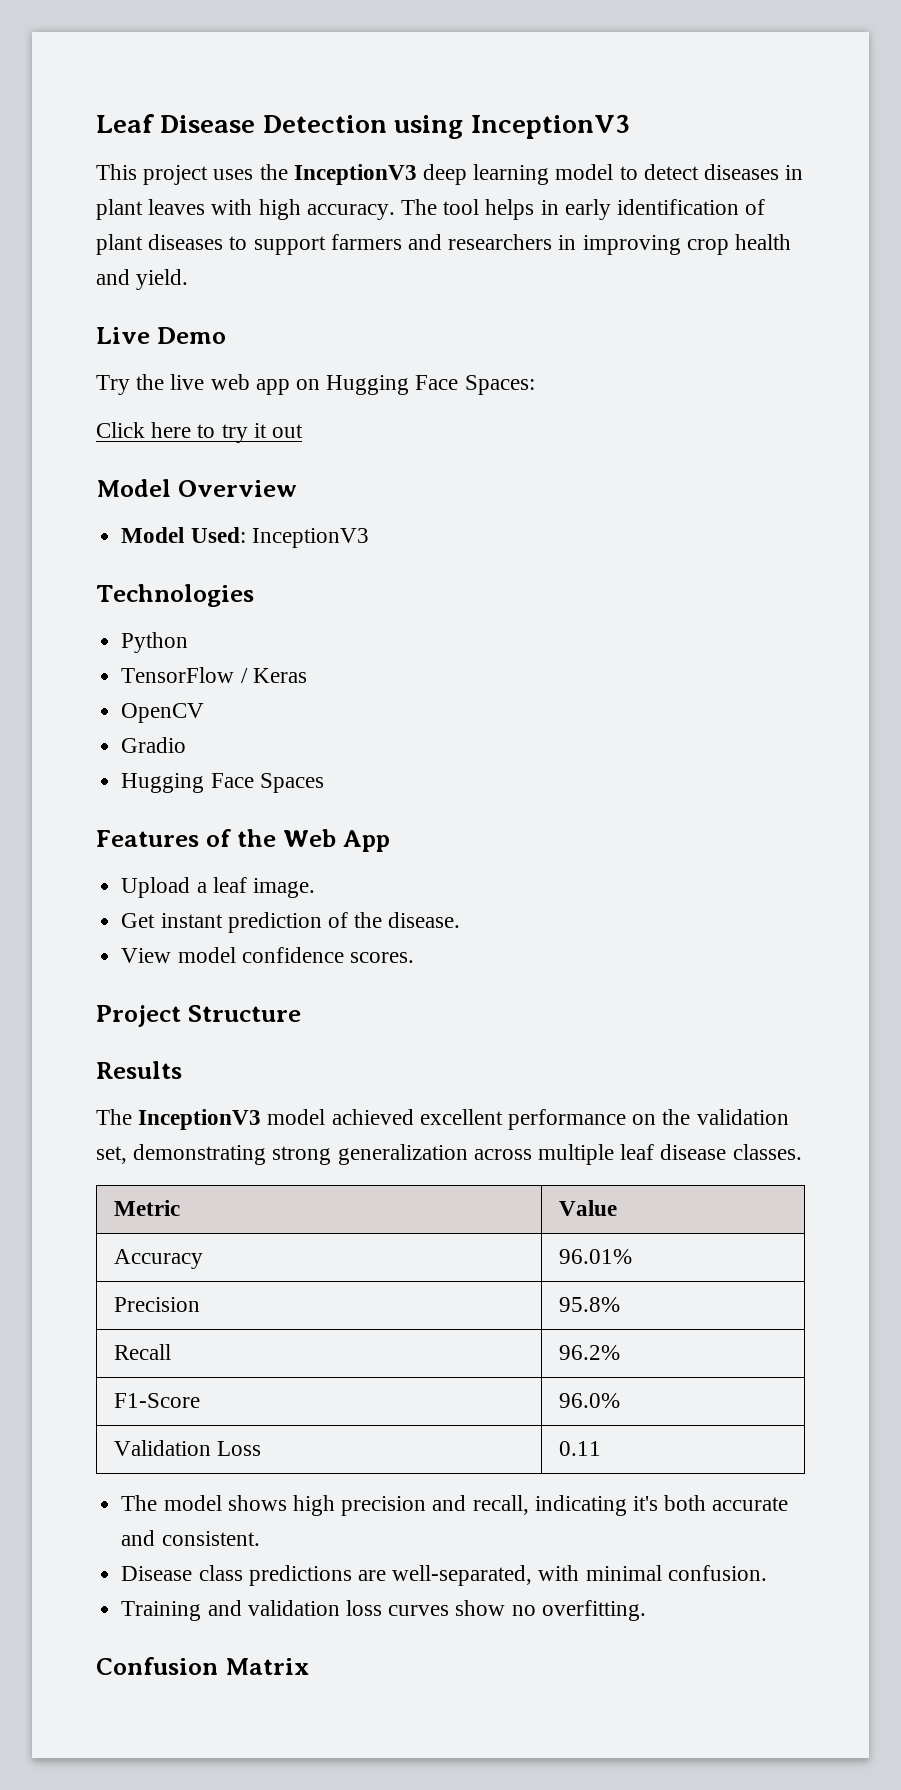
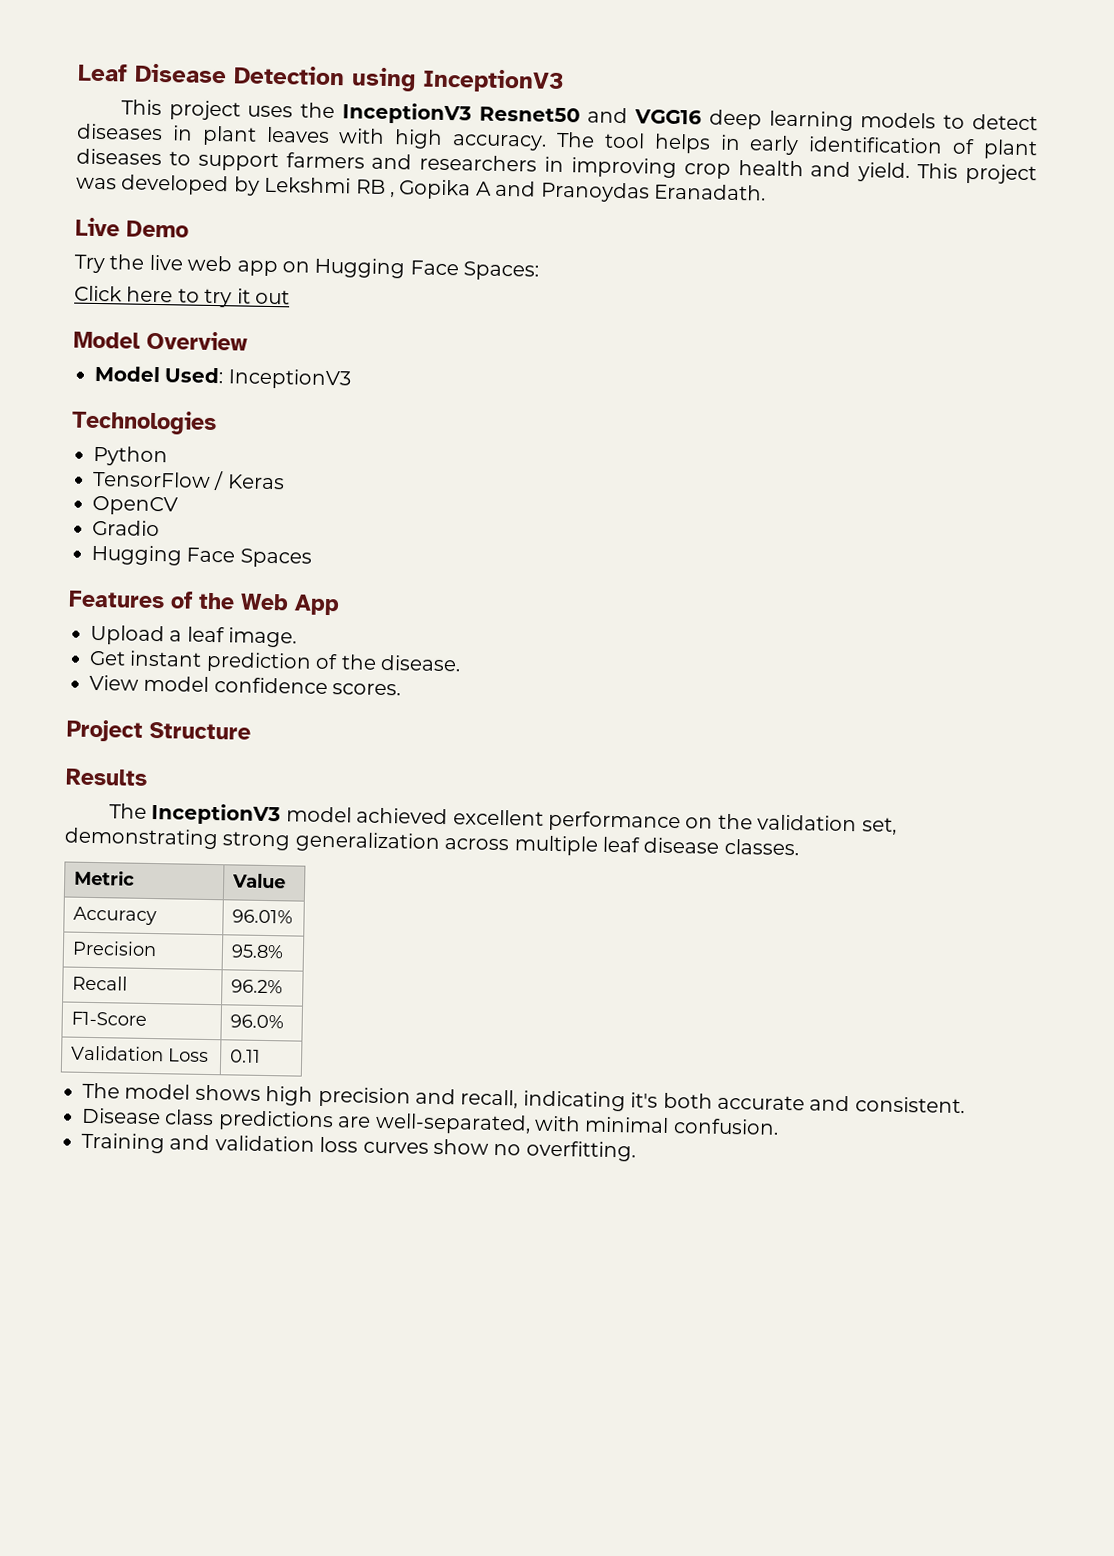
(417, 174) none -> [478,106,703,125] Resnet50 and VGG16
[555,164,614,180] model -> [860,112,937,129] models
(189, 279) none -> [917,163,1037,185] [76,174,766,203] This project was developed by Lekshmi RB , Gopika A and Pranoydas Eranadath.
[96,1657,309,1675] // Confusion Matrix -> (636, 1151) none

